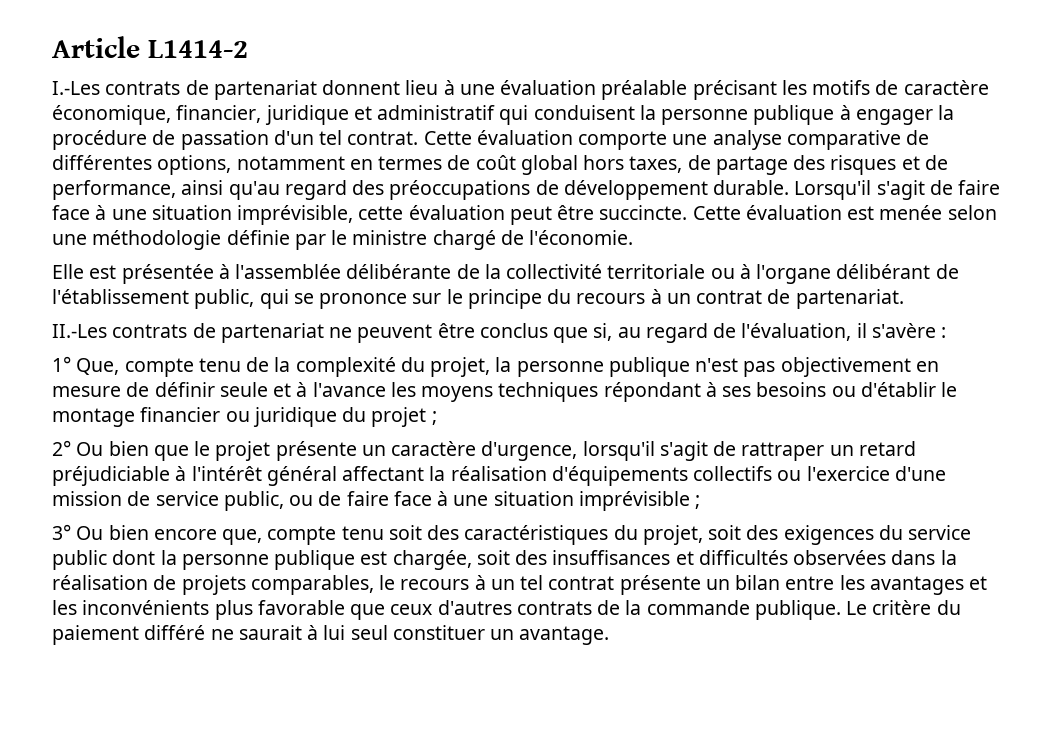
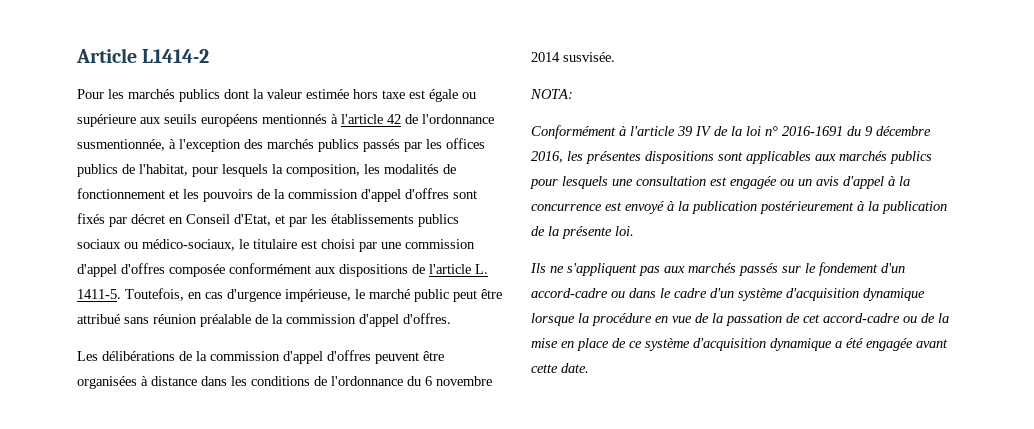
[52,80,989,100] [52,105,955,125] [52,130,930,150] [52,155,948,175] [52,180,1001,200] [52,205,997,225] [52,230,634,250] [52,264,959,284] [52,289,904,309] [52,323,947,343] [52,356,939,377] [52,382,958,402] [52,407,437,427] [52,440,916,461] [52,466,946,486] [52,491,701,511] [52,524,972,545] [52,550,957,570] [52,575,988,595] [52,600,961,620] [52,625,610,645] I.-Les contrats de partenariat donnent lieu à une évaluation préalable précisant les motifs de caractère économique, financier, juridique et administratif qui conduisent la personne publique à engager la procédure de passation d'un tel contrat. Cette évaluation comporte une analyse comparative de différentes options, notamment en termes de coût global hors taxes, de partage des risques et de performance, ainsi qu'au regard des préoccupations de développement durable. Lorsqu'il s'agit de faire face à une situation imprévisible, cette évaluation peut être succincte. Cette évaluation est menée selon une méthodologie définie par le ministre chargé de l'économie. // Elle est présentée à l'assemblée délibérante de la collectivité territoriale ou à l'organe délibérant de l'établissement public, qui se prononce sur le principe du recours à un contrat de partenariat. // II.-Les contrats de partenariat ne peuvent être conclus que si, au regard de l'évaluation, il s'avère : // 1° Que, compte tenu de la complexité du projet, la personne publique n'est pas objectivement en mesure de définir seule et à l'avance les moyens techniques répondant à ses besoins ou d'établir le montage financier ou juridique du projet ; // 2° Ou bien que le projet présente un caractère d'urgence, lorsqu'il s'agit de rattraper un retard préjudiciable à l'intérêt général affectant la réalisation d'équipements collectifs ou l'exercice d'une mission de service public, ou de faire face à une situation imprévisible ; // 3° Ou bien encore que, compte tenu soit des caractéristiques du projet, soit des exigences du service public dont la personne publique est chargée, soit des insuffisances et difficultés observées dans la réalisation de projets comparables, le recours à un tel contrat présente un bilan entre les avantages et les inconvénients plus favorable que ceux d'autres contrats de la commande publique. Le critère du paiement différé ne saurait à lui seul constituer un avantage. -> [77,89,476,102] [77,114,494,127] [77,138,485,152] [77,164,456,177] [77,188,477,202] [77,213,459,227] [77,239,475,252] [77,263,488,277] [77,288,502,302] [77,313,451,327] [77,350,444,364] [77,376,492,389] [531,52,615,62] [530,89,573,99] [531,125,931,139] [531,151,932,164] [530,176,910,189] [531,201,947,214] [531,226,634,239] [530,262,905,276] [531,288,925,301] [531,313,949,326] [531,338,948,351] [531,363,589,373] Pour les marchés publics dont la valeur estimée hors taxe est égale ou supérieure aux seuils européens mentionnés à l'article 42 de l'ordonnance susmentionnée, à l'exception des marchés publics passés par les offices publics de l'habitat, pour lesquels la composition, les modalités de fonctionnement et les pouvoirs de la commission d'appel d'offres sont fixés par décret en Conseil d'Etat, et par les établissements publics sociaux ou médico-sociaux, le titulaire est choisi par une commission d'appel d'offres composée conformément aux dispositions de l'article L. 1411-5. Toutefois, en cas d'urgence impérieuse, le marché public peut être attribué sans réunion préalable de la commission d'appel d'offres. // Les délibérations de la commission d'appel d'offres peuvent être organisées à distance dans les conditions de l'ordonnance du 6 novembre 2014 susvisée. // NOTA: // Conformément à l'article 39 IV de la loi n° 2016-1691 du 9 décembre 2016, les présentes dispositions sont applicables aux marchés publics pour lesquels une consultation est engagée ou un avis d'appel à la concurrence est envoyé à la publication postérieurement à la publication de la présente loi. // Ils ne s'appliquent pas aux marchés passés sur le fondement d'un accord-cadre ou dans le cadre d'un système d'acquisition dynamique lorsque la procédure en vue de la passation de cet accord-cadre ou de la mise en place de ce système d'acquisition dynamique a été engagée avant cette date.

